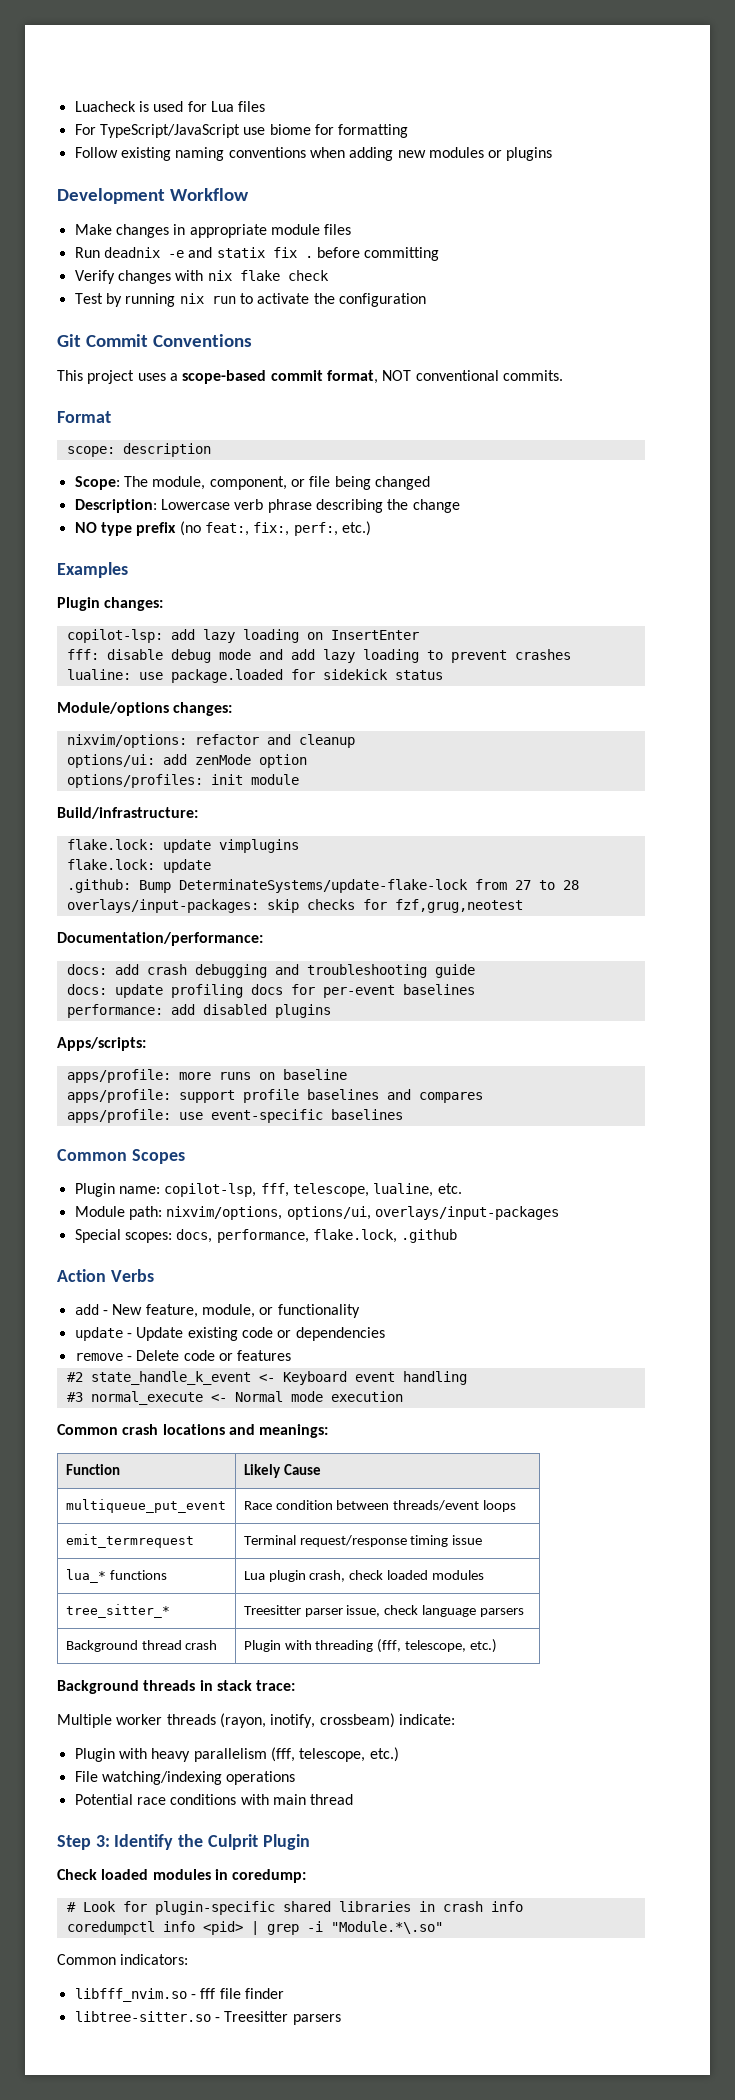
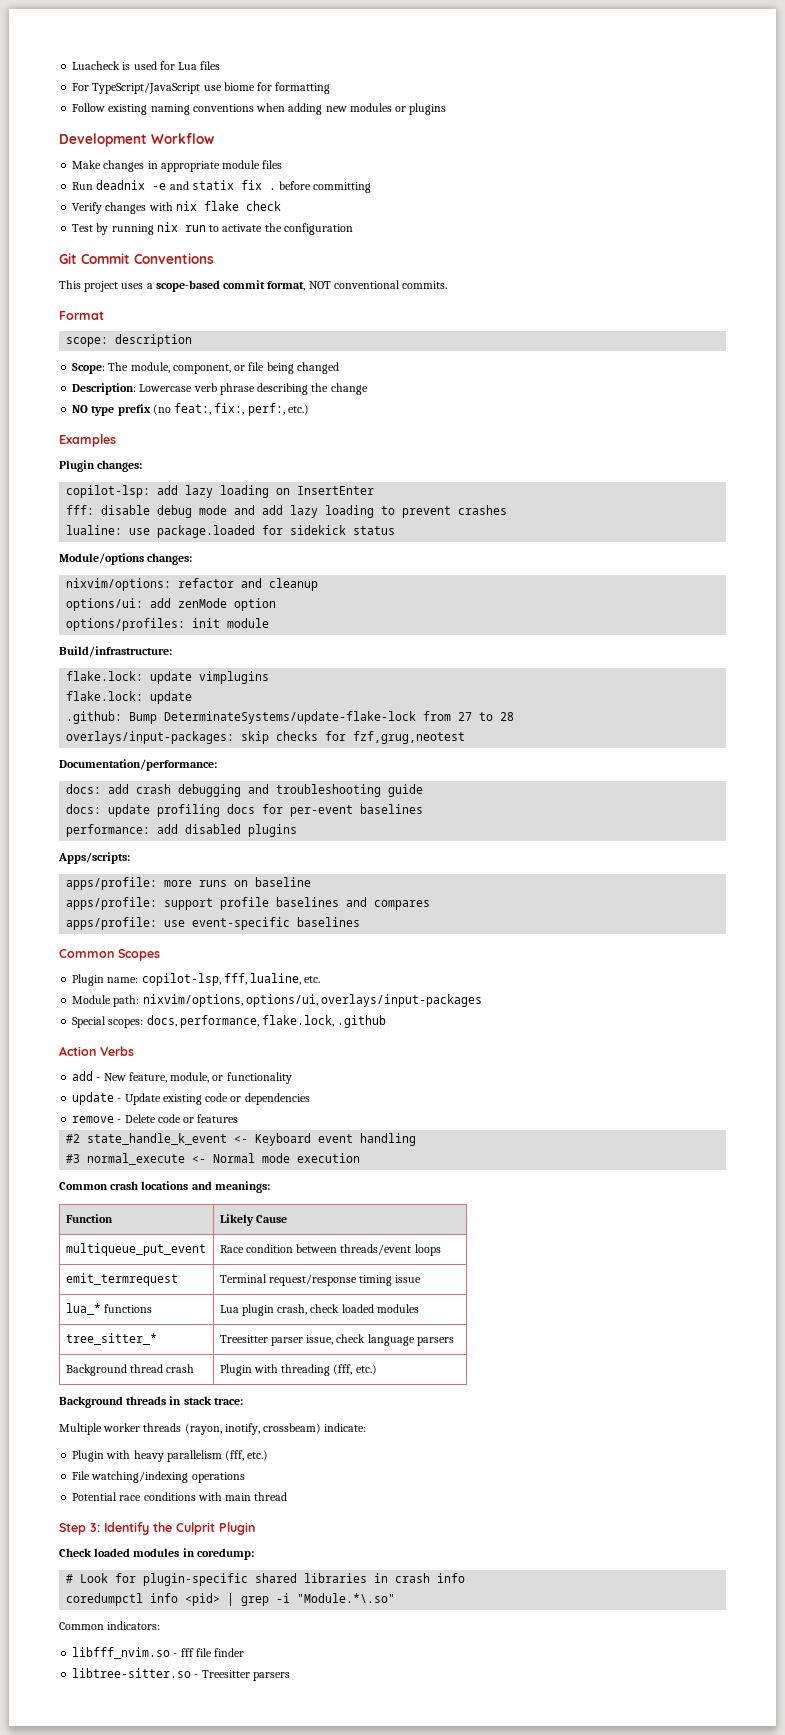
[292,1183,369,1197] telescope, -> (247, 979) none
[405,1640,467,1652] telescope, -> (353, 1369) none
[299,1748,366,1762] telescope, -> (245, 1455) none

